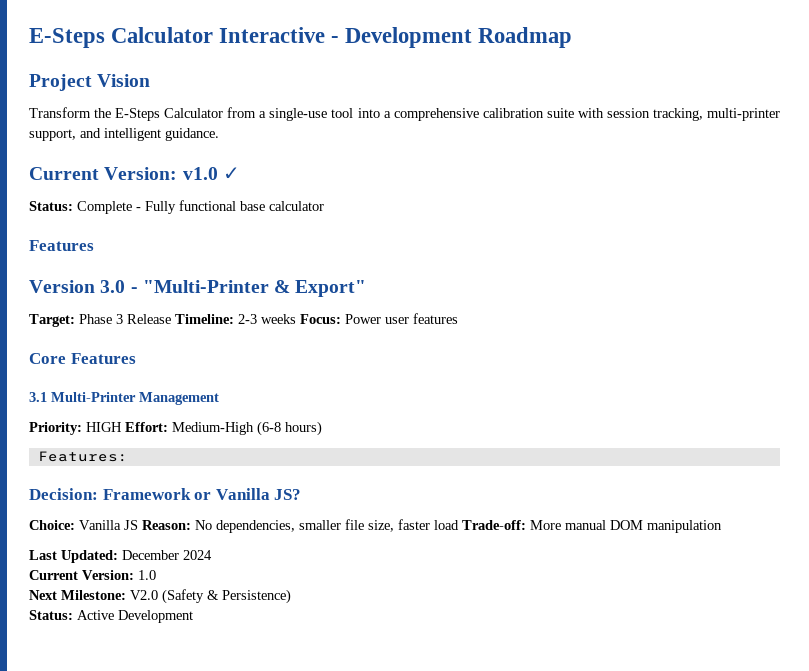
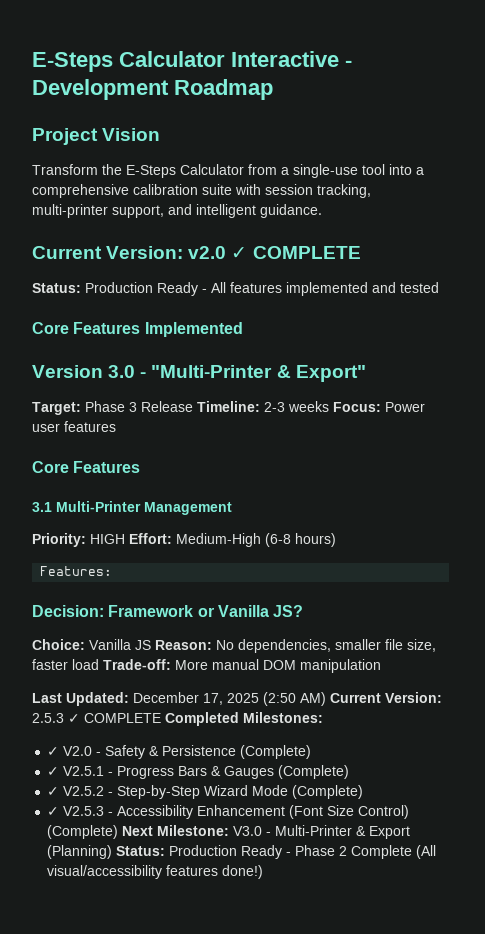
[182,167,240,180] [29,200,324,214] [29,240,94,251] v1.0 ✓ // Status: Complete - Fully functional base calculator // Features -> [188,246,361,259] [32,282,439,296] [32,322,243,337] v2.0 ✓ COMPLETE // Status: Production Ready - All features implemented and tested // Core Features Implemented
[183,550,212,560] [29,570,156,580] [29,589,291,604] [29,610,193,623] 2024 // Current Version: 1.0 // Next Milestone: V2.0 (Safety & Persistence) // Status: Active Development -> [203,692,442,706] [32,712,323,726] [47,745,312,759] [47,765,350,779] [47,785,364,799] [47,805,410,819] [47,825,411,839] [47,845,437,859] [47,865,264,879] 17, 2025 (2:50 AM) Current Version: 2.5.3 ✓ COMPLETE Completed Milestones: // ✓ V2.0 - Safety & Persistence (Complete) // ✓ V2.5.1 - Progress Bars & Gauges (Complete) // ✓ V2.5.2 - Step-by-Step Wizard Mode (Complete) // ✓ V2.5.3 - Accessibility Enhancement (Font Size Control) (Complete) Next Milestone: V3.0 - Multi-Printer & Export (Planning) Status: Production Ready - Phase 2 Complete (All visual/accessibility features done!)

